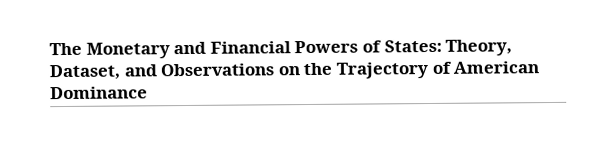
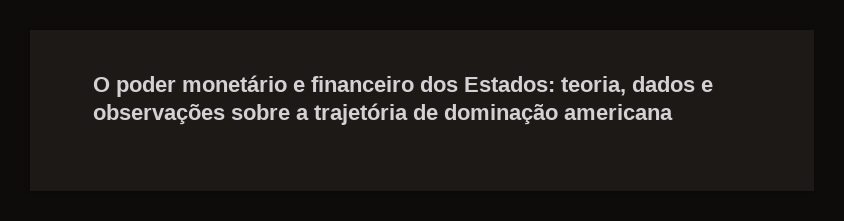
[49,39,513,59] [49,61,540,81] [50,86,148,100] The Monetary and Financial Powers of States: Theory, Dataset, and Observations on the Trajectory of American Dominance -> [93,75,713,97] [93,103,673,125] O poder monetário e financeiro dos Estados: teoria, dados e observações sobre a trajetória de dominação americana

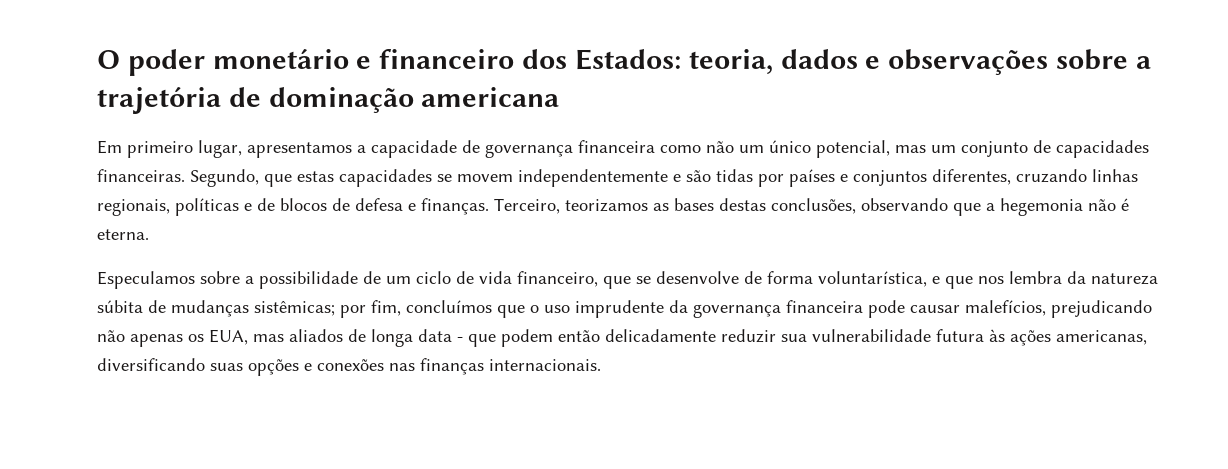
(673, 112) none -> [97,140,1149,158] [97,169,1138,187] [97,198,1129,216] [97,229,149,240] [97,271,1158,289] [97,300,1152,318] [97,329,1147,347] [97,358,601,376] // Em primeiro lugar, apresentamos a capacidade de governança financeira como não um único potencial, mas um conjunto de capacidades financeiras. Segundo, que estas capacidades se movem independentemente e são tidas por países e conjuntos diferentes, cruzando linhas regionais, políticas e de blocos de defesa e finanças. Terceiro, teorizamos as bases destas conclusões, observando que a hegemonia não é eterna. // Especulamos sobre a possibilidade de um ciclo de vida financeiro, que se desenvolve de forma voluntarística, e que nos lembra da natureza súbita de mudanças sistêmicas; por fim, concluímos que o uso imprudente da governança financeira pode causar malefícios, prejudicando não apenas os EUA, mas aliados de longa data - que podem então delicadamente reduzir sua vulnerabilidade futura às ações americanas, diversificando suas opções e conexões nas finanças internacionais.

